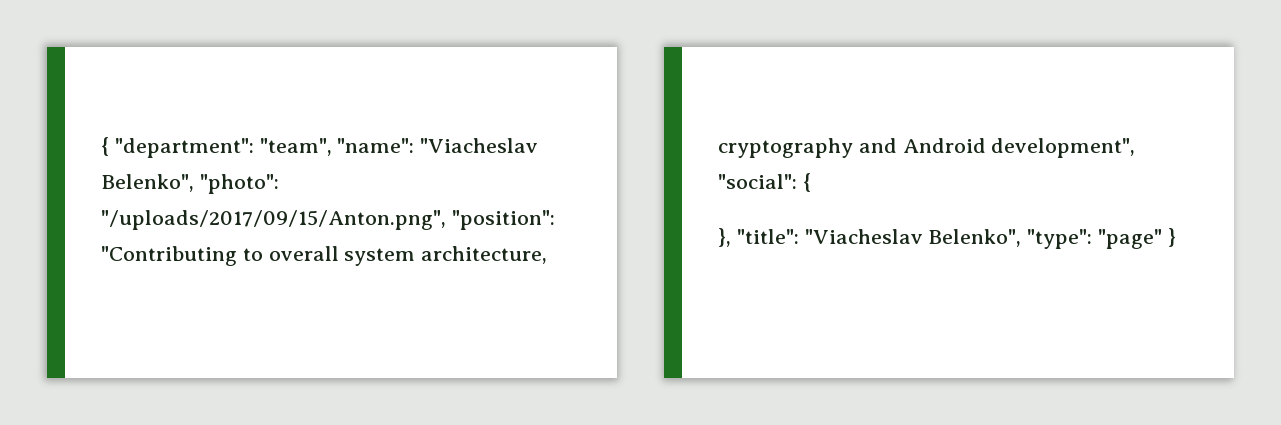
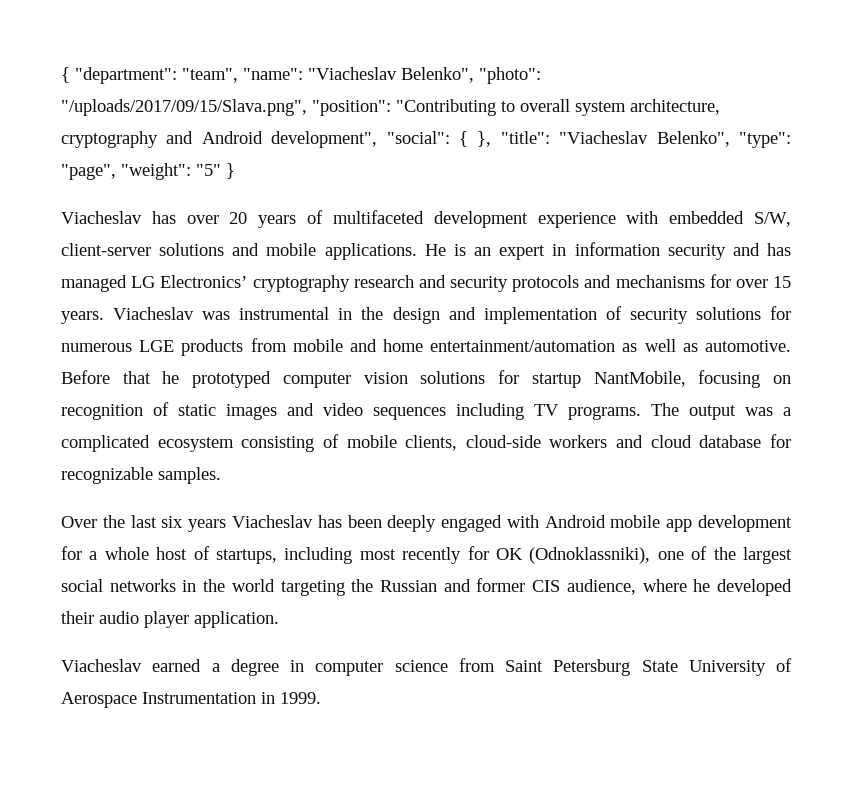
[101,210,446,230] "/uploads/2017/09/15/Anton.png", -> [61,99,307,116] "/uploads/2017/09/15/Slava.png",
(811, 182) // -> (468, 139) none
[1098,228,1176,249] "page" } -> [61,163,235,180] [61,210,792,228] [61,242,791,260] [61,274,791,292] [61,306,791,324] [61,338,791,356] [61,370,792,388] [61,402,791,420] [61,434,791,452] [61,467,221,484] [61,515,793,532] [61,546,792,564] [61,578,792,596] [61,611,279,628] [61,658,792,676] [61,692,321,708] "page", "weight": "5" } // Viacheslav has over 20 years of multifaceted development experience with embedded S/W, client-server solutions and mobile applications. He is an expert in information security and has managed LG Electronics’ cryptography research and security protocols and mechanisms for over 15 years. Viacheslav was instrumental in the design and implementation of security solutions for numerous LGE products from mobile and home entertainment/automation as well as automotive. Before that he prototyped computer vision solutions for startup NantMobile, focusing on recognition of static images and video sequences including TV programs. The output was a complicated ecosystem consisting of mobile clients, cloud-side workers and cloud database for recognizable samples. // Over the last six years Viacheslav has been deeply engaged with Android mobile app development for a whole host of startups, including most recently for OK (Odnoklassniki), one of the largest social networks in the world targeting the Russian and former CIS audience, where he developed their audio player application. // Viacheslav earned a degree in computer science from Saint Petersburg State University of Aerospace Instrumentation in 1999.

